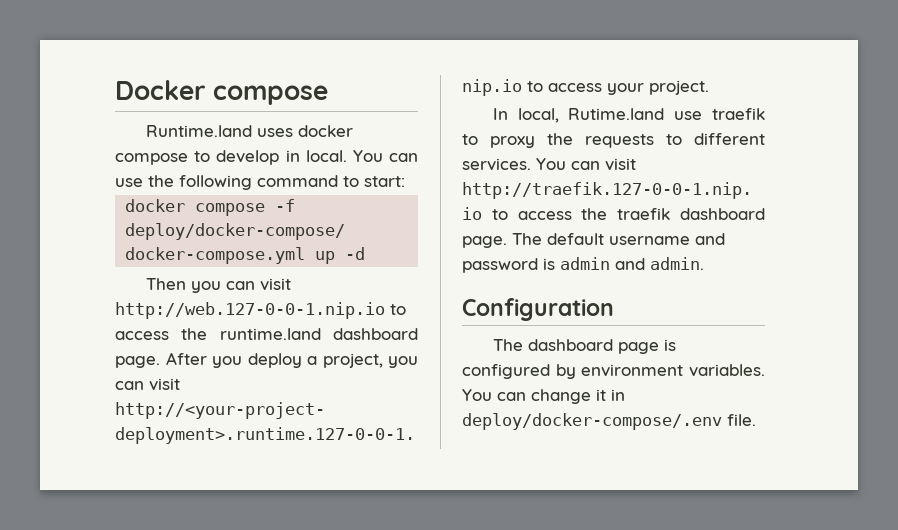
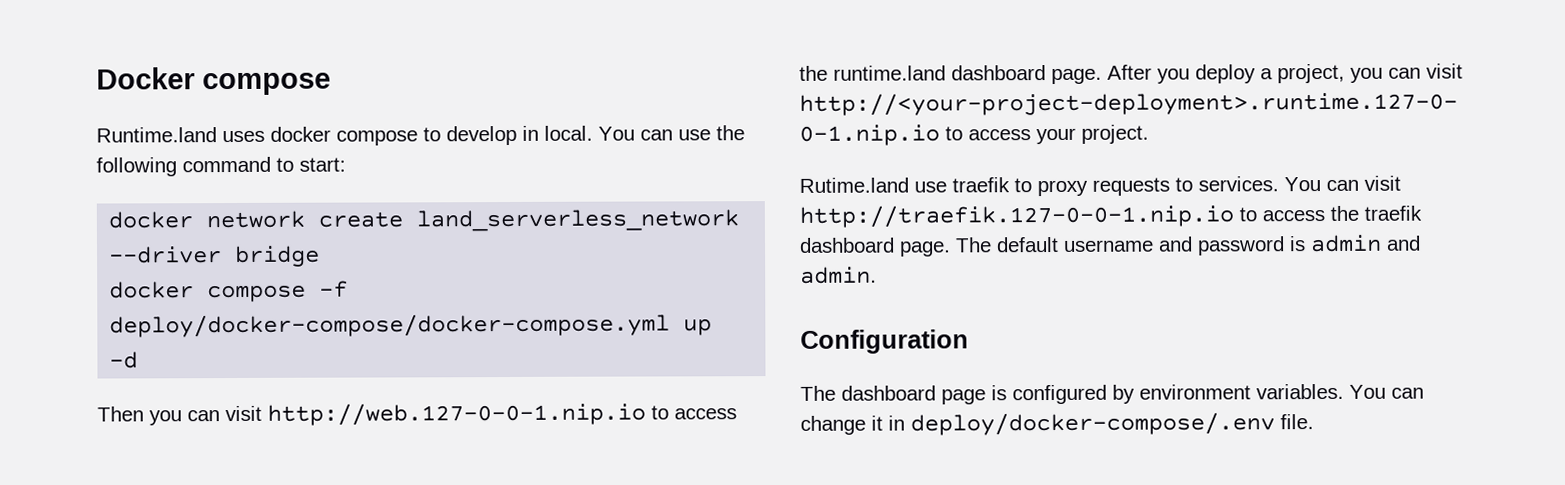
(405, 181) none -> [108,209,740,232] [109,245,321,268] // docker network create land_serverless_network --driver bridge
[492,108,559,123] In local, -> (1149, 134) none
[547,133,573,145] the -> (1088, 188) none
[694,133,765,145] different -> (1193, 184) none

